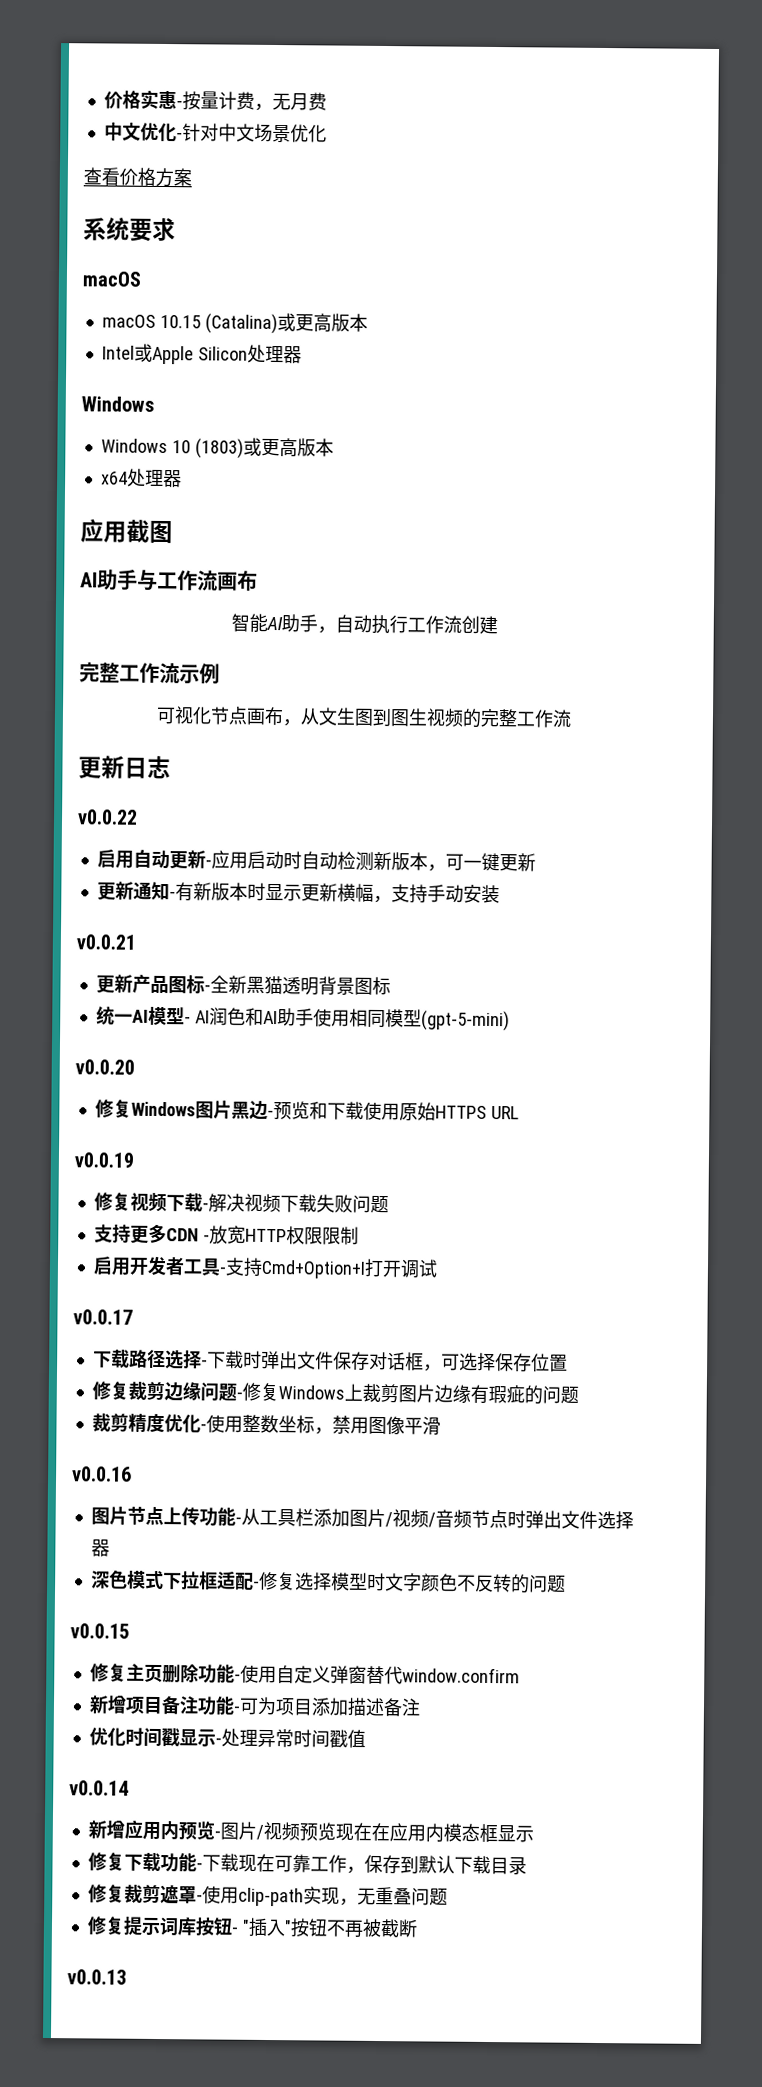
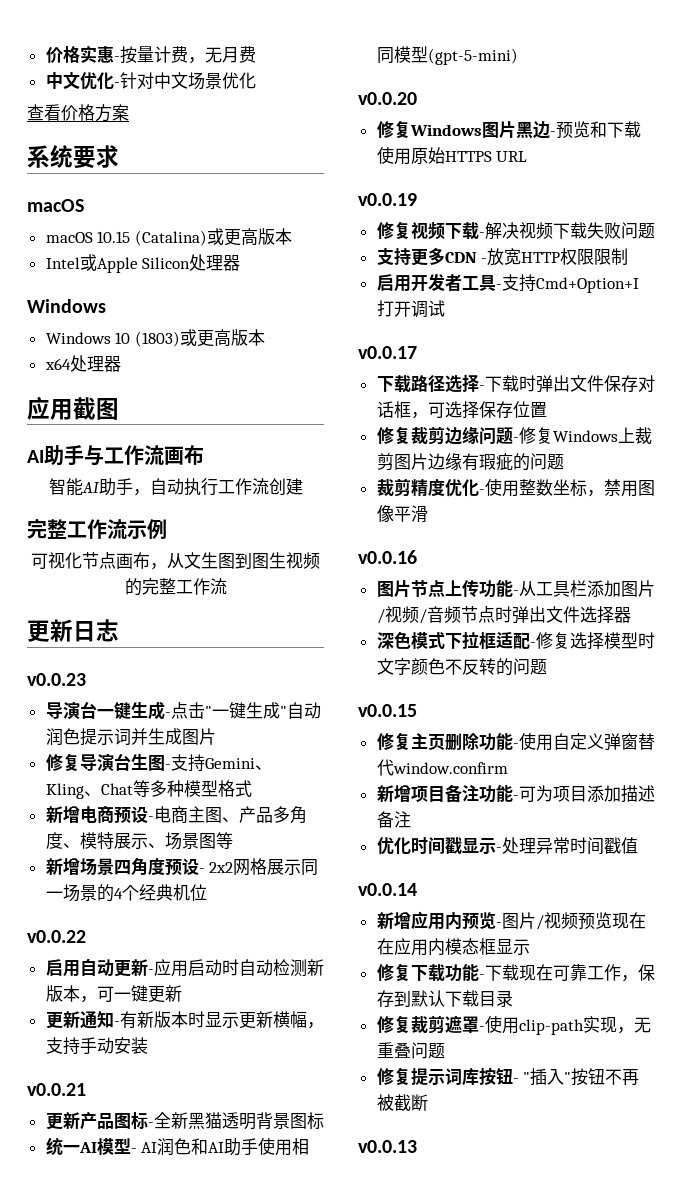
(171, 767) none -> [27,673,86,686] [45,701,321,720] [45,728,216,746] [45,753,272,772] [45,780,252,799] [45,805,307,824] [45,832,233,850] [45,857,319,876] [45,884,207,902] // v0.0.23 // 导演台一键生成-点击"一键生成"自动润色提示词并生成图片 // 修复导演台生图-支持Gemini、Kling、Chat等多种模型格式 // 新增电商预设-电商主图、产品多角度、模特展示、场景图等 // 新增场景四角度预设- 2x2网格展示同一场景的4个经典机位

